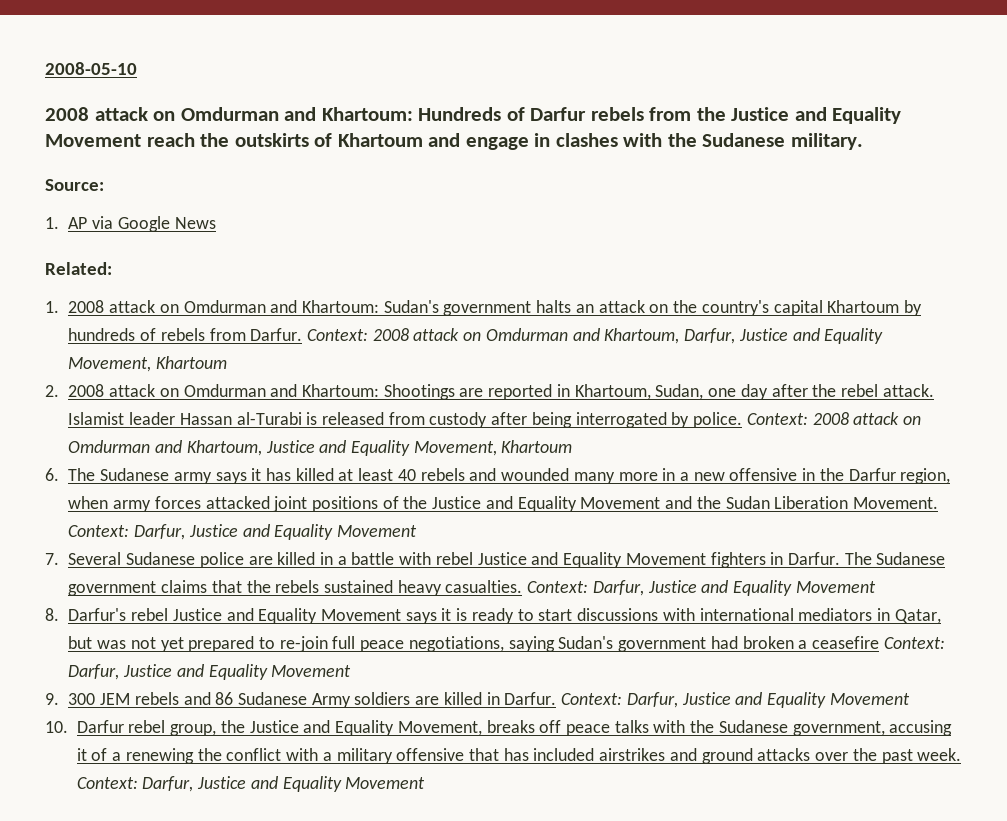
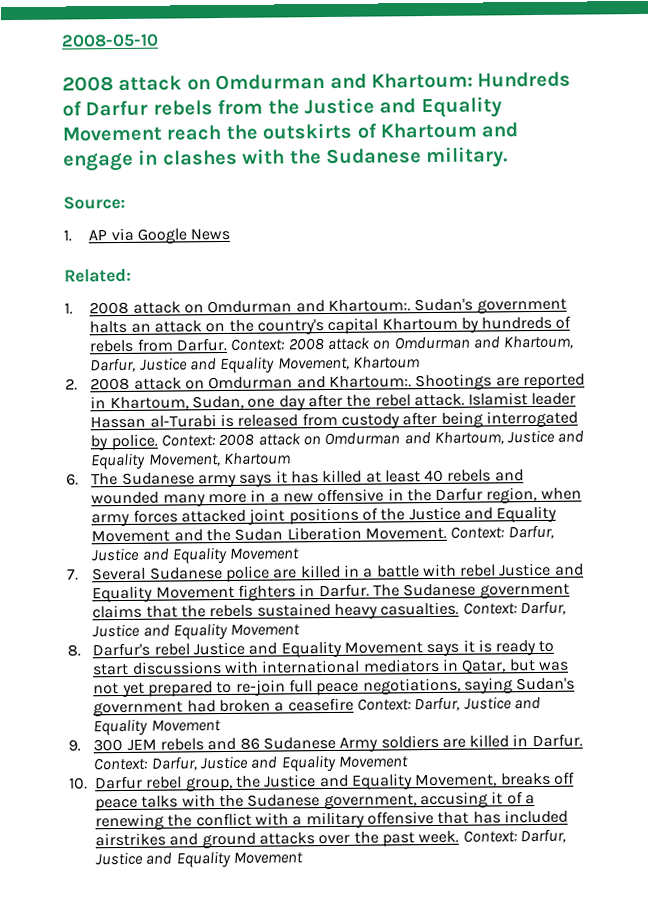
[301,300,379,313] Khartoum: -> [327,299,411,313] Khartoum:.
[301,384,379,397] Khartoum: -> [328,375,412,388] Khartoum:.

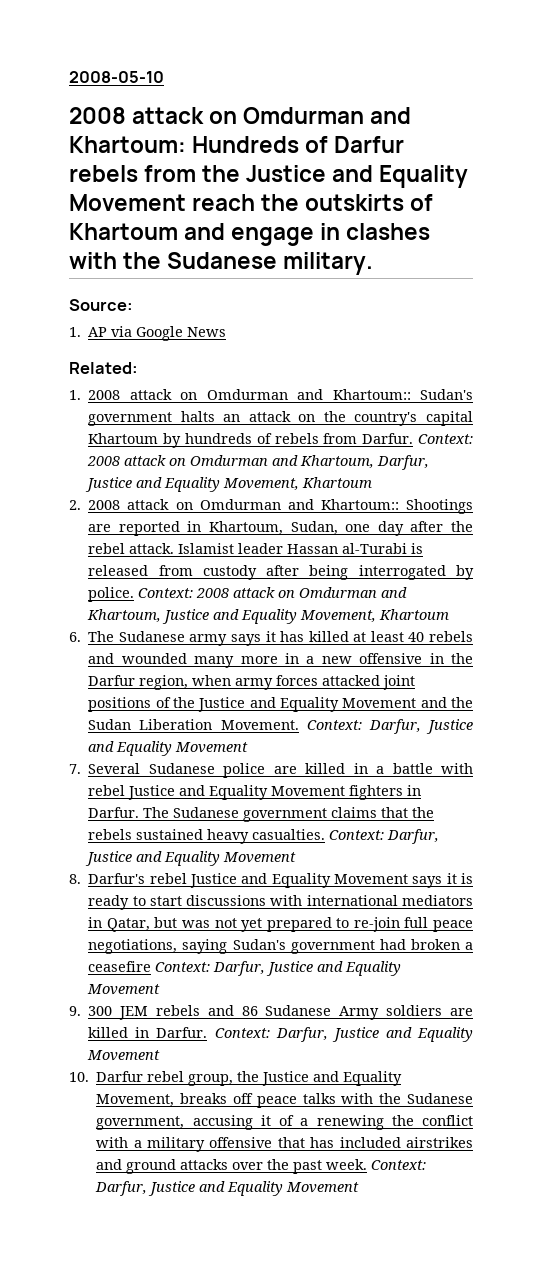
[327,299,411,313] Khartoum:. -> [332,389,411,400] Khartoum::
[328,375,412,388] Khartoum:. -> [320,499,399,510] Khartoum::

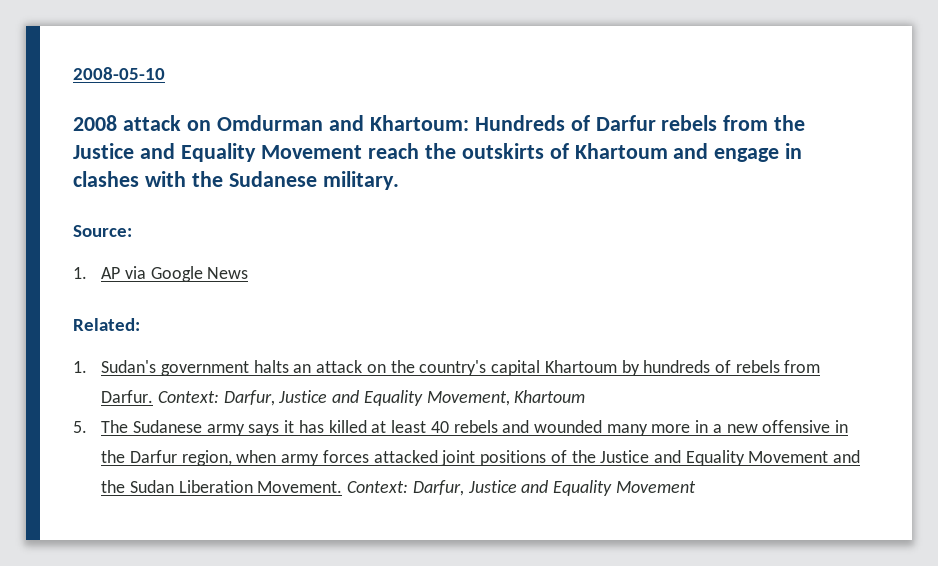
[88,389,411,400] 2008 attack on Omdurman and Khartoum:: -> (87, 367) none
[87,455,375,468] 2008 attack on Omdurman and Khartoum, -> (220, 397) none
[69,499,473,514] [88,521,473,536] [88,543,424,554] [88,565,474,580] [88,587,408,602] [87,609,450,624] [69,632,81,642] 2. 2008 attack on Omdurman and Khartoum:: Shootings are reported in Khartoum, Sudan, one day after the rebel attack. Islamist leader Hassan al-Turabi is released from custody after being interrogated by police. Context: 2008 attack on Omdurman and Khartoum, Justice and Equality Movement, Khartoum // 6. -> [73,421,87,433] 5.
[69,763,473,778] [88,785,422,800] [88,807,435,822] [88,829,440,844] [85,851,297,866] [69,873,473,888] [88,895,473,910] [88,917,473,932] [88,939,473,954] [88,961,402,976] [87,984,161,995] [69,1005,473,1020] [88,1027,473,1042] [87,1050,161,1061] [69,1071,403,1086] [96,1093,473,1108] [96,1115,473,1130] [96,1137,473,1152] [96,1159,427,1174] [95,1181,360,1196] // 7. Several Sudanese police are killed in a battle with rebel Justice and Equality Movement fighters in Darfur. The Sudanese government claims that the rebels sustained heavy casualties. Context: Darfur, Justice and Equality Movement // 8. Darfur's rebel Justice and Equality Movement says it is ready to start discussions with international mediators in Qatar, but was not yet prepared to re-join full peace negotiations, saying Sudan's government had broken a ceasefire Context: Darfur, Justice and Equality Movement // 9. 300 JEM rebels and 86 Sudanese Army soldiers are killed in Darfur. Context: Darfur, Justice and Equality Movement // 10. Darfur rebel group, the Justice and Equality Movement, breaks off peace talks with the Sudanese government, accusing it of a renewing the conflict with a military offensive that has included airstrikes and ground attacks over the past week. Context: Darfur, Justice and Equality Movement -> (696, 487) none

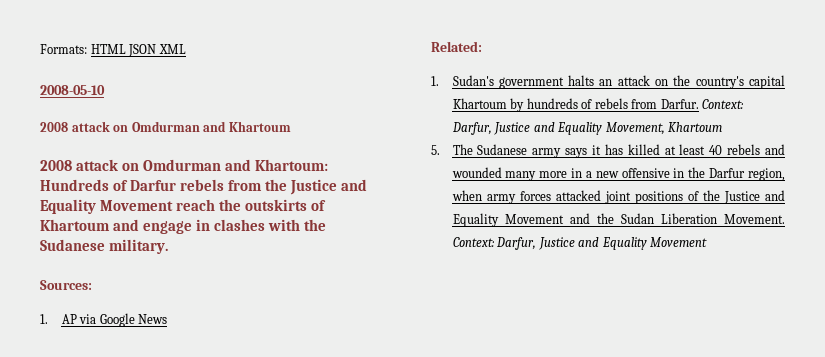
[73,67,165,80] 2008-05-10 -> [40,44,186,57] [40,85,105,95] [40,121,291,132] Formats: HTML JSON XML // 2008-05-10 // 2008 attack on Omdurman and Khartoum
[73,225,132,237] Source: -> [40,280,92,290] Sources:

